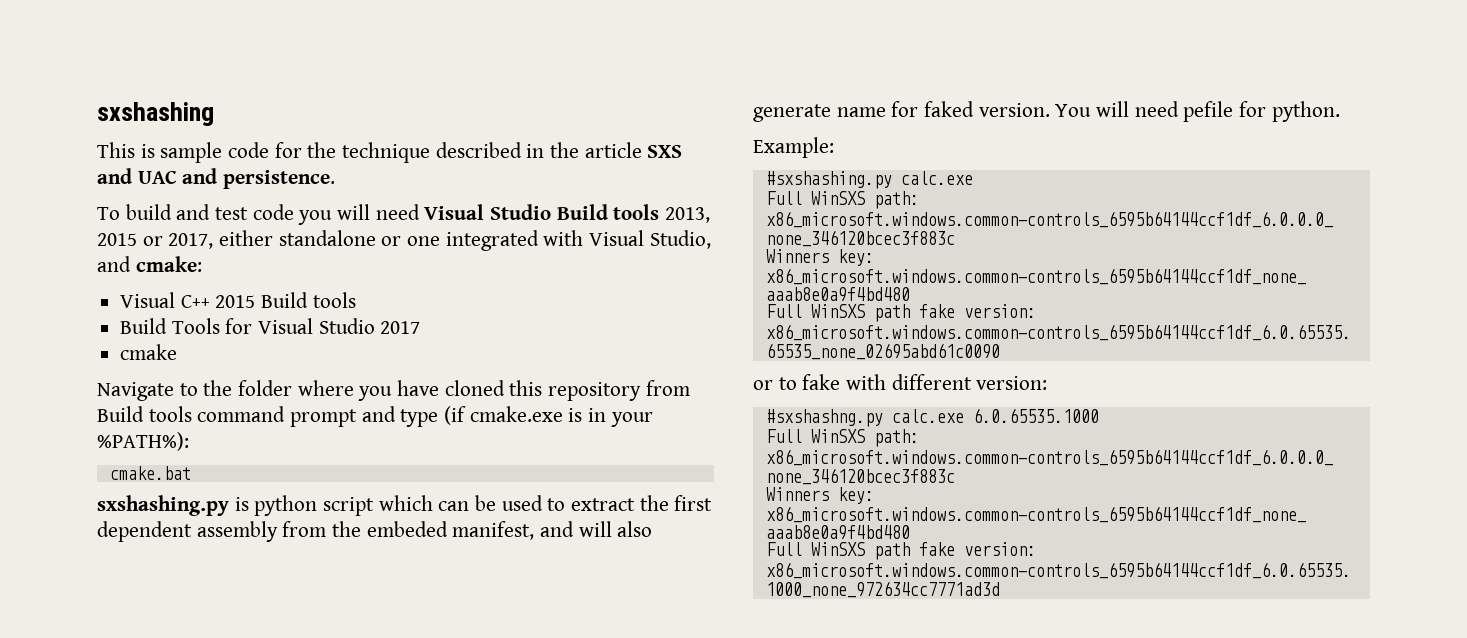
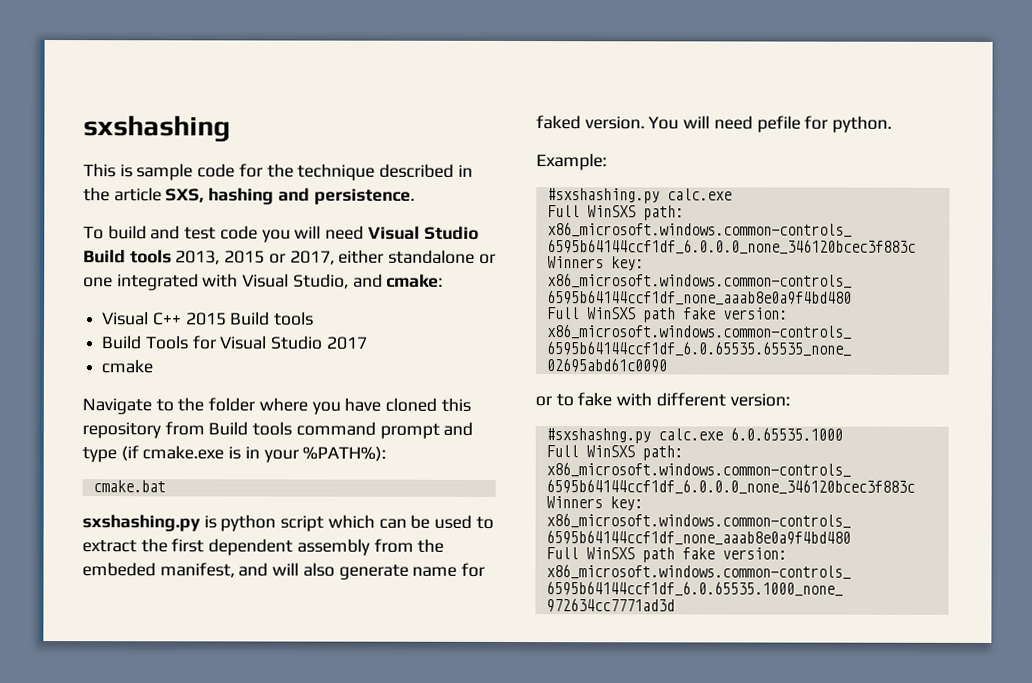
[647,145,683,158] [97,168,177,184] SXS and UAC -> [165,187,275,205] SXS, hashing

